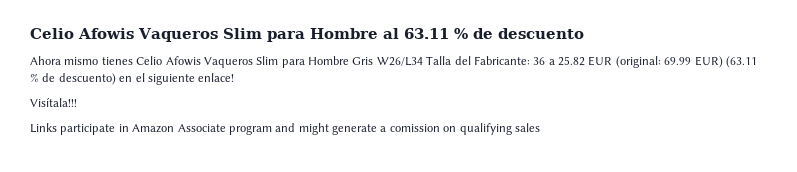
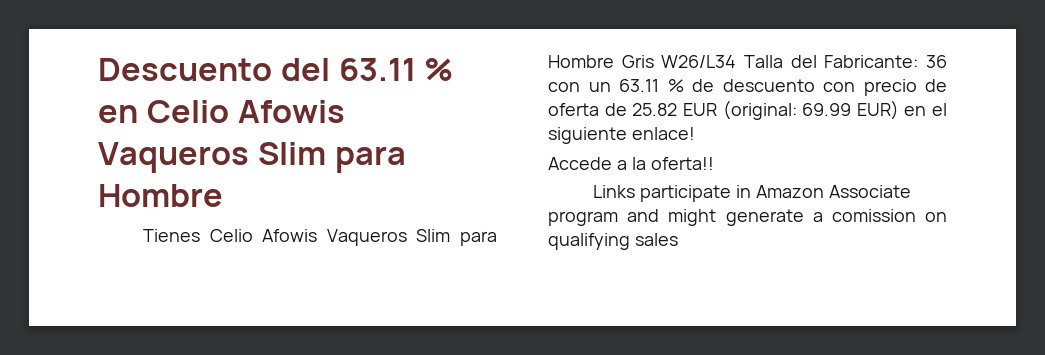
[30,28,584,42] [30,56,133,65] Celio Afowis Vaqueros Slim para Hombre al 63.11 % de descuento // Ahora mismo tienes -> [98,58,454,81] [98,100,345,123] [98,142,406,173] [98,184,223,207] [143,229,201,242] Descuento del 63.11 % en Celio Afowis Vaqueros Slim para Hombre // Tienes
[548,59,555,65] a -> [548,79,947,96] [548,103,627,116] con un 63.11 % de descuento con precio de oferta de
[725,56,757,68] [30,73,116,85] (63.11 % de descuento) -> (899, 110) none
[30,98,77,107] Visítala!!! -> [548,157,714,170] Accede a la oferta!!

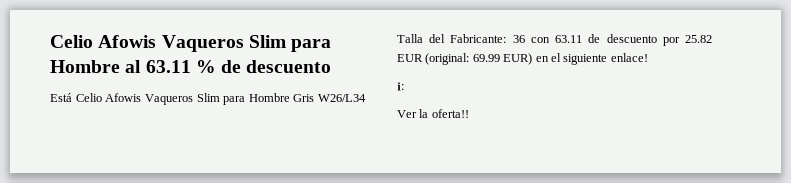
[98,58,454,81] [98,100,345,123] [98,142,406,173] [98,184,223,207] [143,229,201,242] Descuento del 63.11 % en Celio Afowis Vaqueros Slim para Hombre // Tienes -> [50,35,332,52] [50,60,332,73] [50,93,72,102] Celio Afowis Vaqueros Slim para Hombre al 63.11 % de descuento // Está
[588,79,947,96] [548,103,627,116] un 63.11 % de descuento con precio de oferta de -> [555,34,680,46] 63.11 de descuento por
[548,157,627,170] Accede a -> [397,82,404,91] [397,110,417,118] ℹ: // Ver
[593,185,911,202] [548,209,947,226] [548,233,678,250] // Links participate in Amazon Associate program and might generate a comission on qualifying sales -> (469, 113) none

